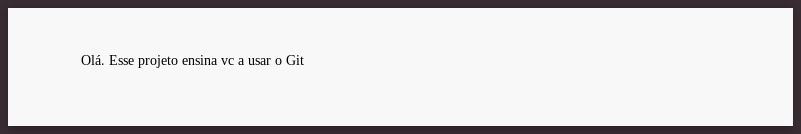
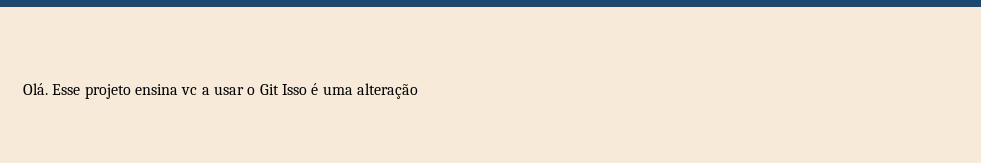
(304, 60) none -> [281,83,418,99] Isso é uma alteração

